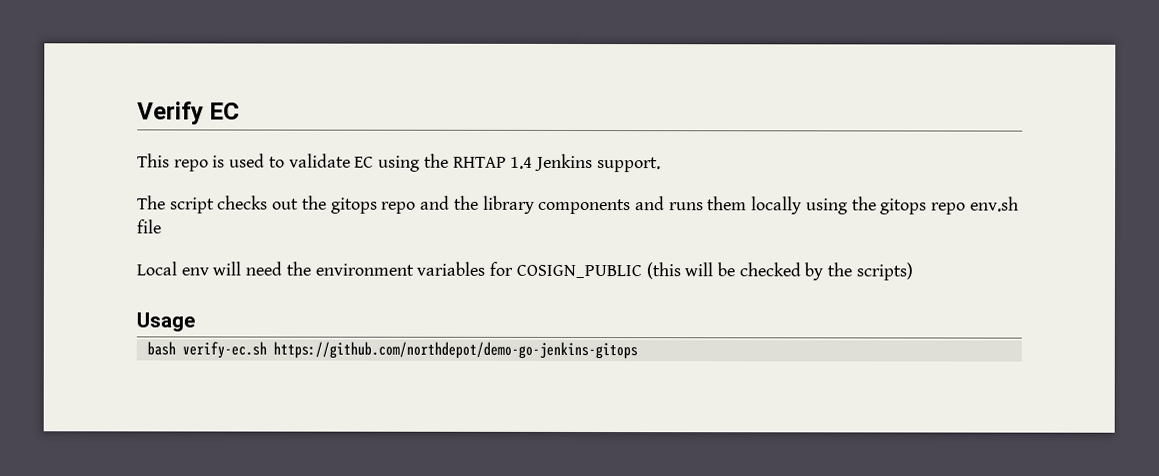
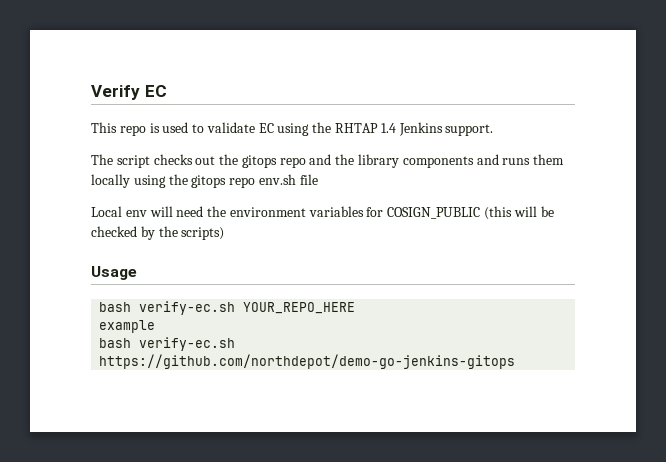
(195, 322) none -> [99,301,356,315] [99,320,156,333] // bash verify-ec.sh YOUR_REPO_HERE // example

